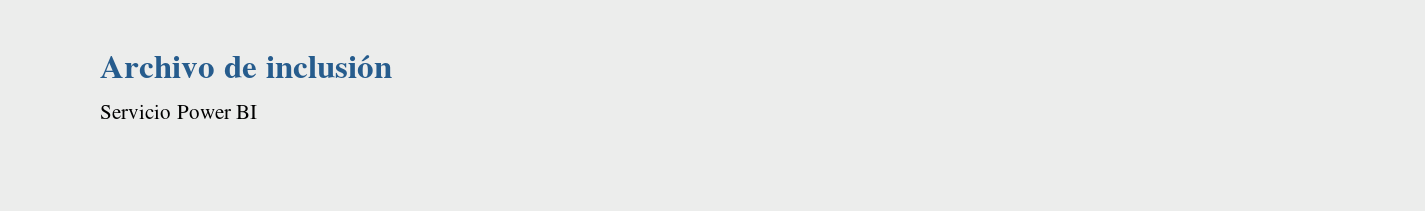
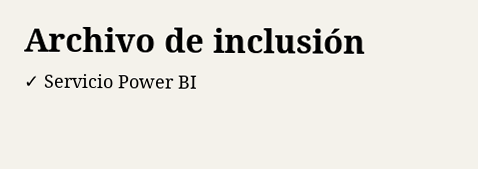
(392, 66) none -> [23,75,40,88] ✓

